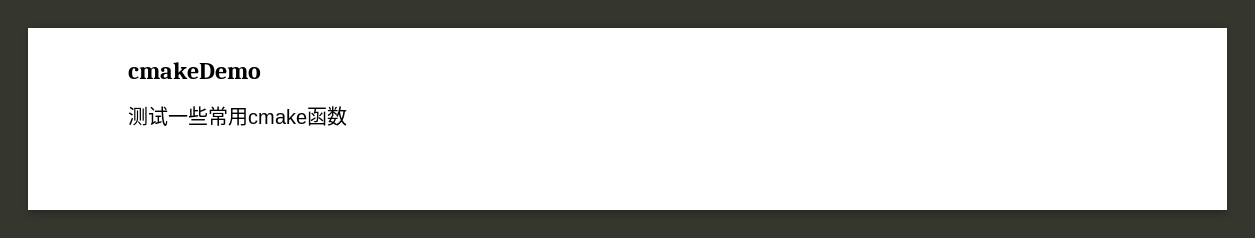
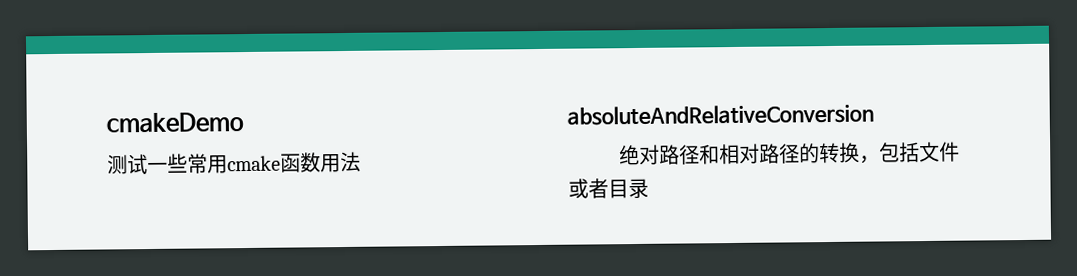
(347, 116) none -> [320,151,361,173] [567,103,874,126] [619,141,961,166] [568,178,649,199] 用法 // absoluteAndRelativeConversion // 绝对路径和相对路径的转换，包括文件或者目录

